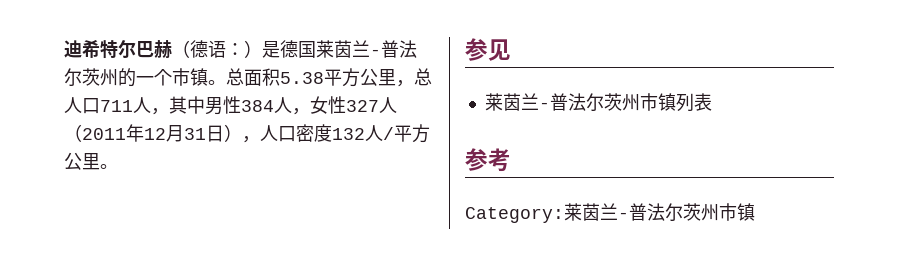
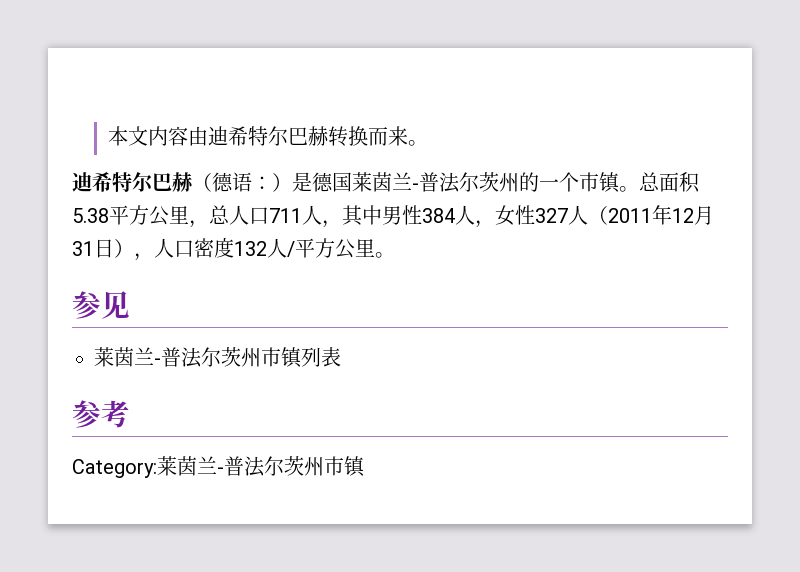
(64, 49) none -> [107,126,428,147] 本文内容由迪希特尔巴赫转换而来。 //

